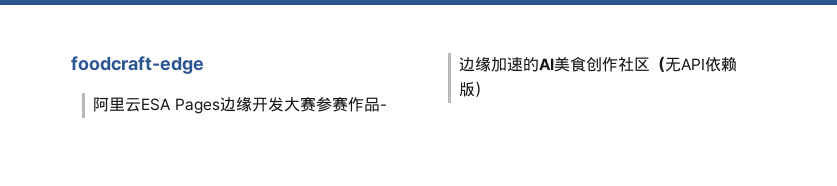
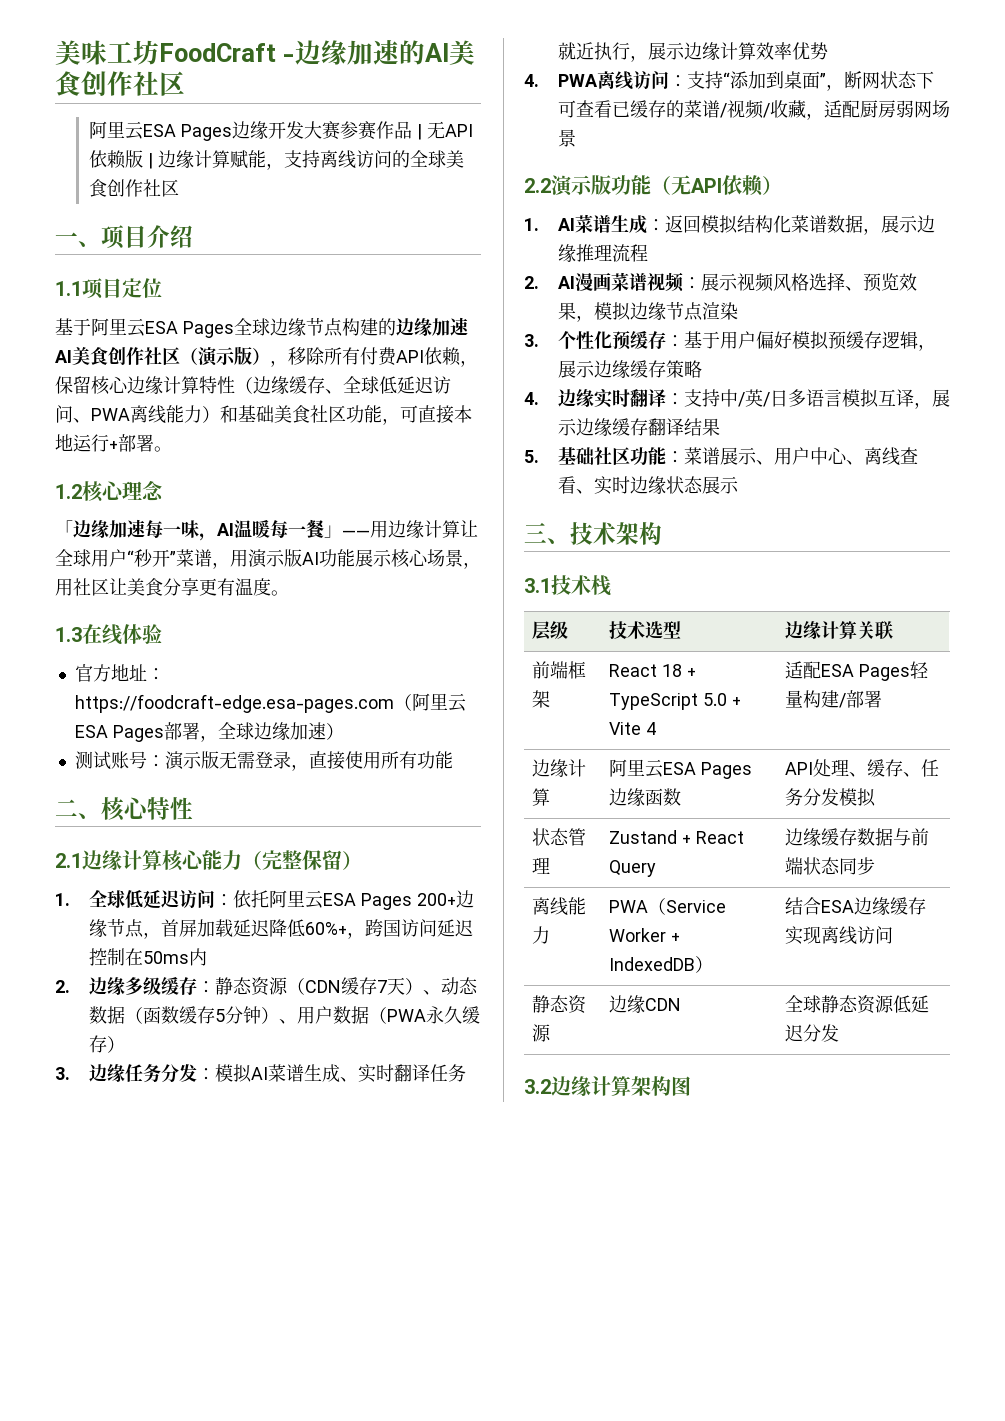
[71,56,204,74] foodcraft-edge -> [55,39,475,65] [55,71,185,96] 美味工坊FoodCraft -边缘加速的AI美食创作社区
[379,104,387,110] [459,57,540,72] -边缘加速的 -> [416,121,473,140] [88,150,464,170] [88,179,179,197] [55,225,193,249] [55,278,162,299] [55,317,469,338] | 无API依赖版 | 边缘计算赋能，支持离线访问的全球美食创作社区 // 一、项目介绍 // 1.1项目定位 // 基于阿里云ESA Pages全球边缘节点构建的边缘加速
[665,57,738,72] [459,81,491,97] 无API依赖版） -> [198,346,478,367] [55,376,451,395] [55,405,472,425] [55,434,172,452] [55,480,164,502] [55,519,478,541] [55,549,481,569] [55,578,289,596] [55,624,162,645] [74,664,165,682] [74,693,466,713] [74,722,344,742] [74,751,453,771] [55,797,193,822] [55,850,362,871] [55,890,474,910] [88,919,473,939] [88,948,207,966] [55,977,478,996] [88,1006,480,1024] [88,1035,125,1053] [55,1064,466,1083] [557,42,828,62] [524,71,934,91] [557,100,950,120] [557,129,576,147] [524,175,782,197] [524,214,935,235] [557,244,648,262] [524,272,917,292] [557,302,738,322] [524,331,936,351] [557,360,702,378] [524,389,950,409] [557,418,720,436] [524,447,918,466] [557,476,739,495] [524,522,662,545] [524,575,611,596] [532,621,569,640] [609,621,682,639] [785,621,894,640] [532,661,587,679] [532,690,551,708] [609,664,697,677] [609,693,742,710] [609,722,657,735] [785,661,930,681] [785,690,883,708] [532,759,587,777] [532,788,551,806] [609,759,753,779] [609,788,682,806] [785,759,940,777] [785,788,877,807] [532,828,587,846] [532,857,551,874] [609,830,745,844] [609,860,657,877] [785,828,930,846] [785,857,876,875] [532,897,587,916] [532,926,551,944] [609,898,727,915] [609,928,681,942] [609,956,714,973] [785,897,927,915] [785,926,894,945] [532,995,588,1014] [532,1024,552,1042] [609,995,682,1013] [785,995,930,1014] [785,1024,840,1042] [524,1076,691,1096] 演示版），移除所有付费API依赖，保留核心边缘计算特性（边缘缓存、全球低延迟访问、PWA离线能力）和基础美食社区功能，可直接本地运行+部署。 // 1.2核心理念 // 「边缘加速每一味，AI温暖每一餐」——用边缘计算让全球用户“秒开”菜谱，用演示版AI功能展示核心场景，用社区让美食分享更有温度。 // 1.3在线体验 // 官方地址：https://foodcraft-edge.esa-pages.com（阿里云ESA Pages部署，全球边缘加速） // 测试账号：演示版无需登录，直接使用所有功能 // 二、核心特性 // 2.1边缘计算核心能力（完整保留） // 1.全球低延迟访问：依托阿里云ESA Pages 200+边缘节点，首屏加载延迟降低60%+，跨国访问延迟控制在50ms内 // 2.边缘多级缓存：静态资源（CDN缓存7天）、动态数据（函数缓存5分钟）、用户数据（PWA永久缓存） // 3.边缘任务分发：模拟AI菜谱生成、实时翻译任务就近执行，展示边缘计算效率优势 // 4. PWA离线访问：支持“添加到桌面”，断网状态下可查看已缓存的菜谱/视频/收藏，适配厨房弱网场景 // 2.2演示版功能（无API依赖） // 1. AI菜谱生成：返回模拟结构化菜谱数据，展示边缘推理流程 // 2. AI漫画菜谱视频：展示视频风格选择、预览效果，模拟边缘节点渲染 // 3.个性化预缓存：基于用户偏好模拟预缓存逻辑，展示边缘缓存策略 // 4.边缘实时翻译：支持中/英/日多语言模拟互译，展示边缘缓存翻译结果 // 5.基础社区功能：菜谱展示、用户中心、离线查看、实时边缘状态展示 // 三、技术架构 // 3.1技术栈 // 层级 | 技术选型 | 边缘计算关联 // 前端框架 | React 18 + TypeScript 5.0 + Vite 4 | 适配ESA Pages轻量构建/部署 // 边缘计算 | 阿里云ESA Pages边缘函数 | API处理、缓存、任务分发模拟 // 状态管理 | Zustand + React Query | 边缘缓存数据与前端状态同步 // 离线能力 | PWA（Service Worker + IndexedDB） | 结合ESA边缘缓存实现离线访问 // 静态资源 | 边缘CDN | 全球静态资源低延迟分发 // 3.2边缘计算架构图

